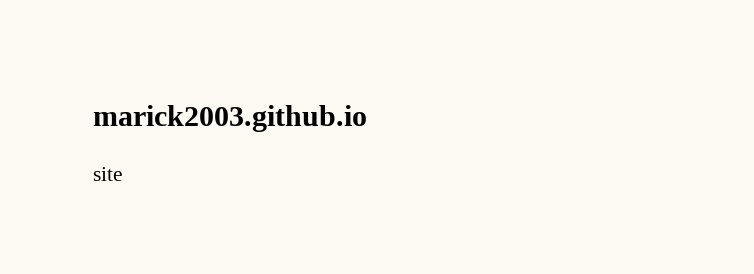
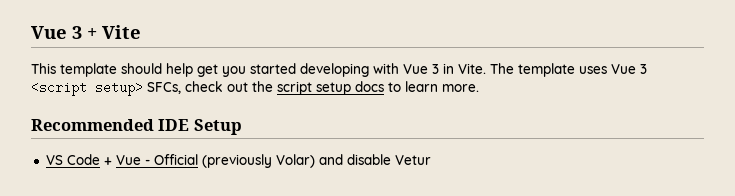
[93,105,367,132] [93,167,123,181] marick2003.github.io // site -> [31,25,141,39] [31,63,647,77] [31,81,479,96] [31,119,242,135] [45,154,431,168] Vue 3 + Vite // This template should help get you started developing with Vue 3 in Vite. The template uses Vue 3 <script setup> SFCs, check out the script setup docs to learn more. // Recommended IDE Setup // VS Code + Vue - Official (previously Volar) and disable Vetur

